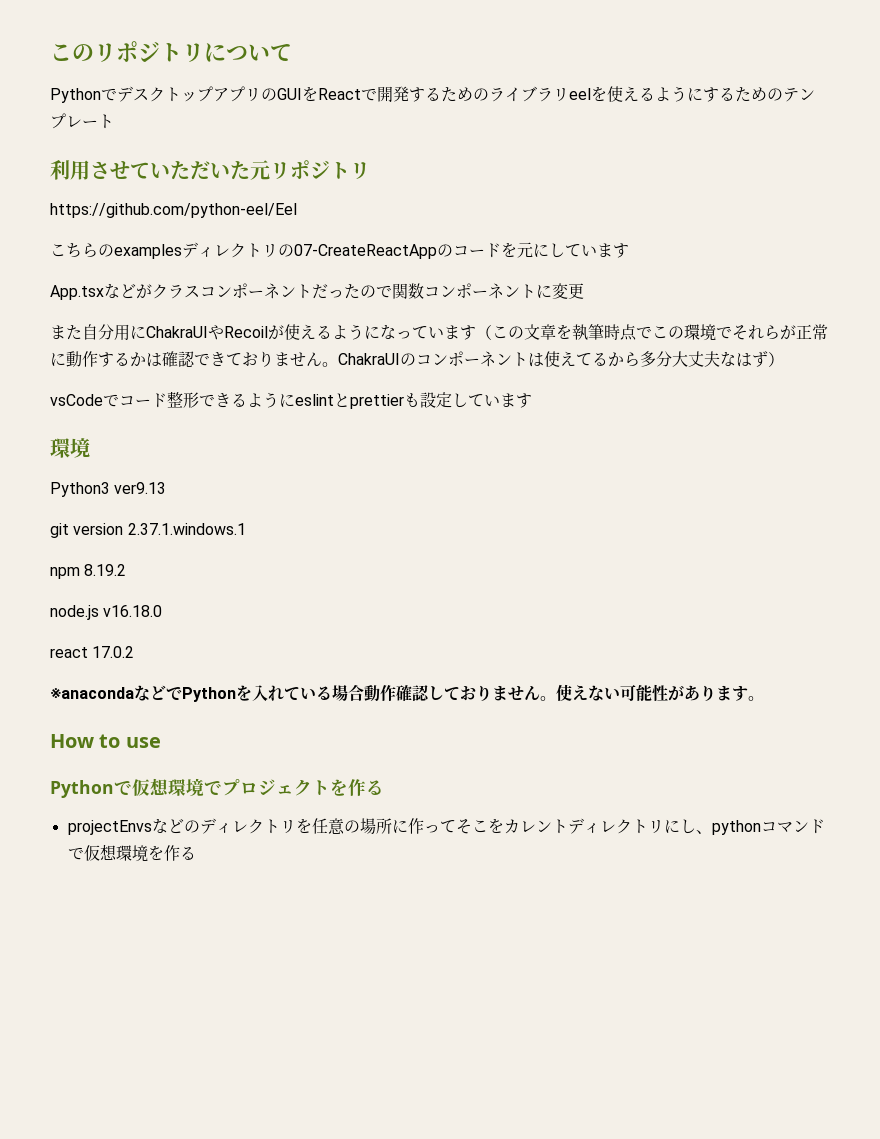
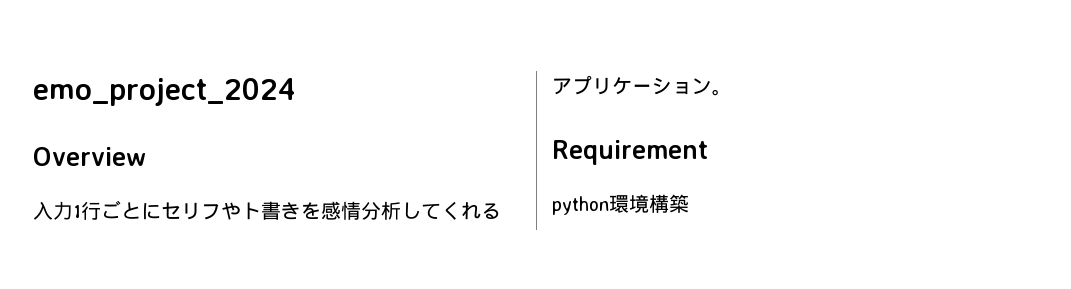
[50,41,292,62] [50,86,815,103] [50,113,114,129] [50,159,370,180] [50,203,297,218] [50,242,629,259] [50,283,584,300] [50,324,828,341] [50,351,784,367] [50,391,532,409] [50,438,90,458] [50,482,167,497] [50,523,246,538] [50,564,127,579] [50,605,163,620] [50,646,135,658] [50,684,764,702] [50,734,161,748] [50,778,384,798] [67,818,825,835] [67,844,196,862] このリポジトリについて // PythonでデスクトップアプリのGUIをReactで開発するためのライブラリeelを使えるようにするためのテンプレート // 利用させていただいた元リポジトリ // https://github.com/python-eel/Eel // こちらのexamplesディレクトリの07-CreateReactAppのコードを元にしています // App.tsxなどがクラスコンポーネントだったので関数コンポーネントに変更 // また自分用にChakraUIやRecoilが使えるようになっています（この文章を執筆時点でこの環境でそれらが正常に動作するかは確認できておりません。ChakraUIのコンポーネントは使えてるから多分大丈夫なはず） // vsCodeでコード整形できるようにeslintとprettierも設定しています // 環境 // Python3 ver9.13 // git version 2.37.1.windows.1 // npm 8.19.2 // node.js v16.18.0 // react 17.0.2 // ※anacondaなどでPythonを入れている場合動作確認しておりません。使えない可能性があります。 // How to use // Pythonで仮想環境でプロジェクトを作る // projectEnvsなどのディレクトリを任意の場所に作ってそこをカレントディレクトリにし、pythonコマンドで仮想環境を作る -> [33,78,295,106] [33,147,146,166] [33,200,501,220] [552,75,732,96] [552,140,708,165] [552,194,689,215] emo_project_2024 // Overview // 入力1行ごとにセリフやト書きを感情分析してくれるアプリケーション。 // Requirement // python環境構築

